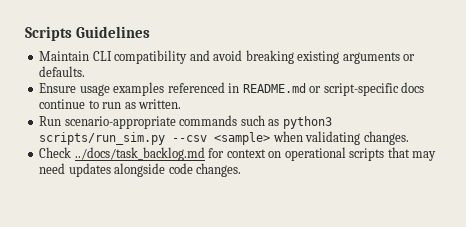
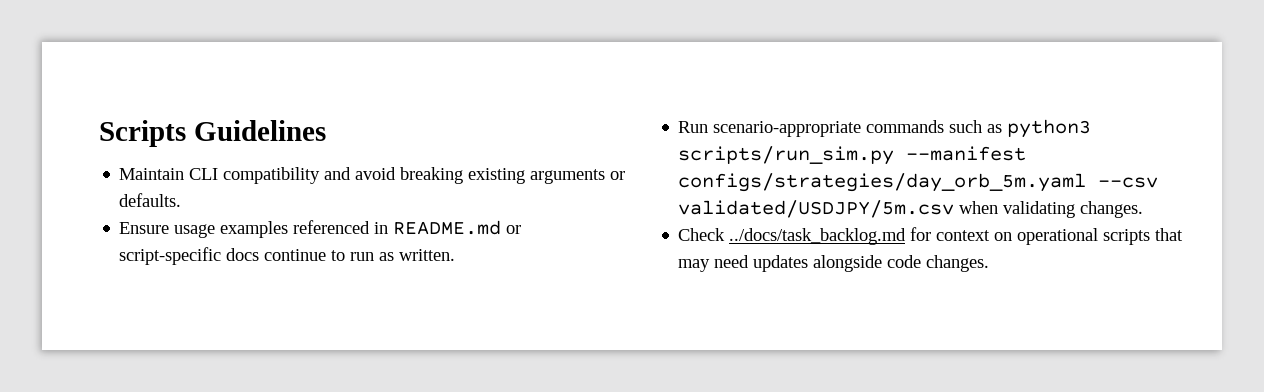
[172,132,271,145] --csv <sample> -> [906,146,1027,161] [678,173,1159,192] [678,200,955,218] --manifest configs/strategies/day_orb_5m.yaml --csv validated/USDJPY/5m.csv

